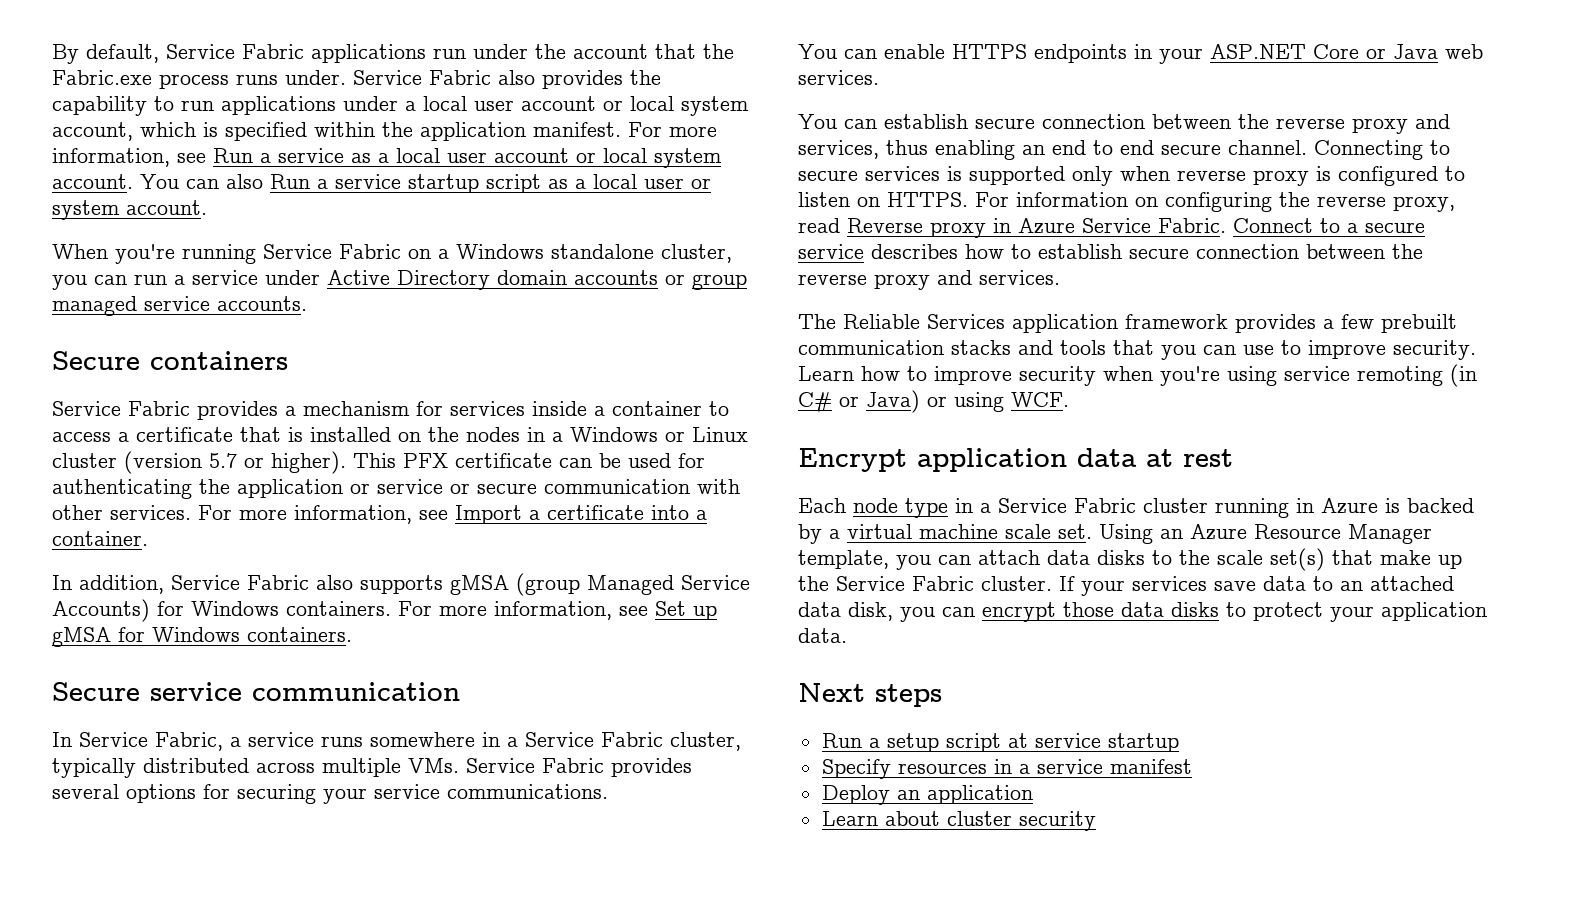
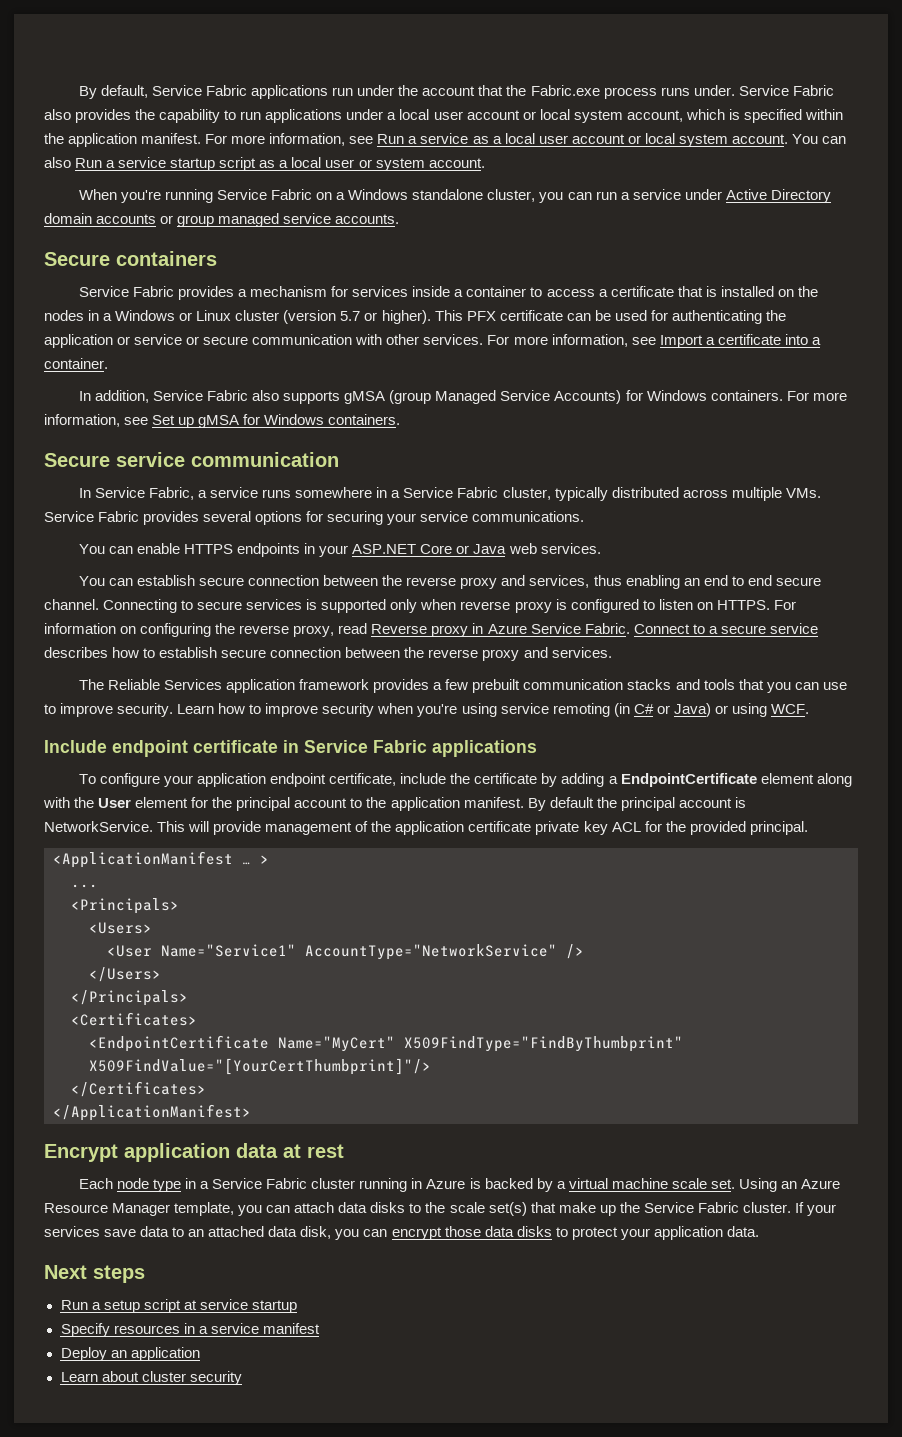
(1069, 399) none -> [44,740,537,757] [78,773,852,787] [43,797,746,811] [44,821,808,835] [53,851,269,868] [71,884,98,888] [71,898,179,914] [89,922,152,934] [107,944,584,960] [89,967,161,982] [71,990,188,1006] [71,1012,197,1026] [89,1035,683,1052] [89,1058,431,1075] [71,1081,206,1097] [53,1104,251,1121] // Include endpoint certificate in Service Fabric applications // To configure your application endpoint certificate, include the certificate by adding a EndpointCertificate element along with the User element for the principal account to the application manifest. By default the principal account is NetworkService. This will provide management of the application certificate private key ACL for the provided principal. // <ApplicationManifest … > // ... // <Principals> // <Users> // <User Name="Service1" AccountType="NetworkService" /> // </Users> // </Principals> // <Certificates> // <EndpointCertificate Name="MyCert" X509FindType="FindByThumbprint" X509FindValue="[YourCertThumbprint]"/> // </Certificates> // </ApplicationManifest>

